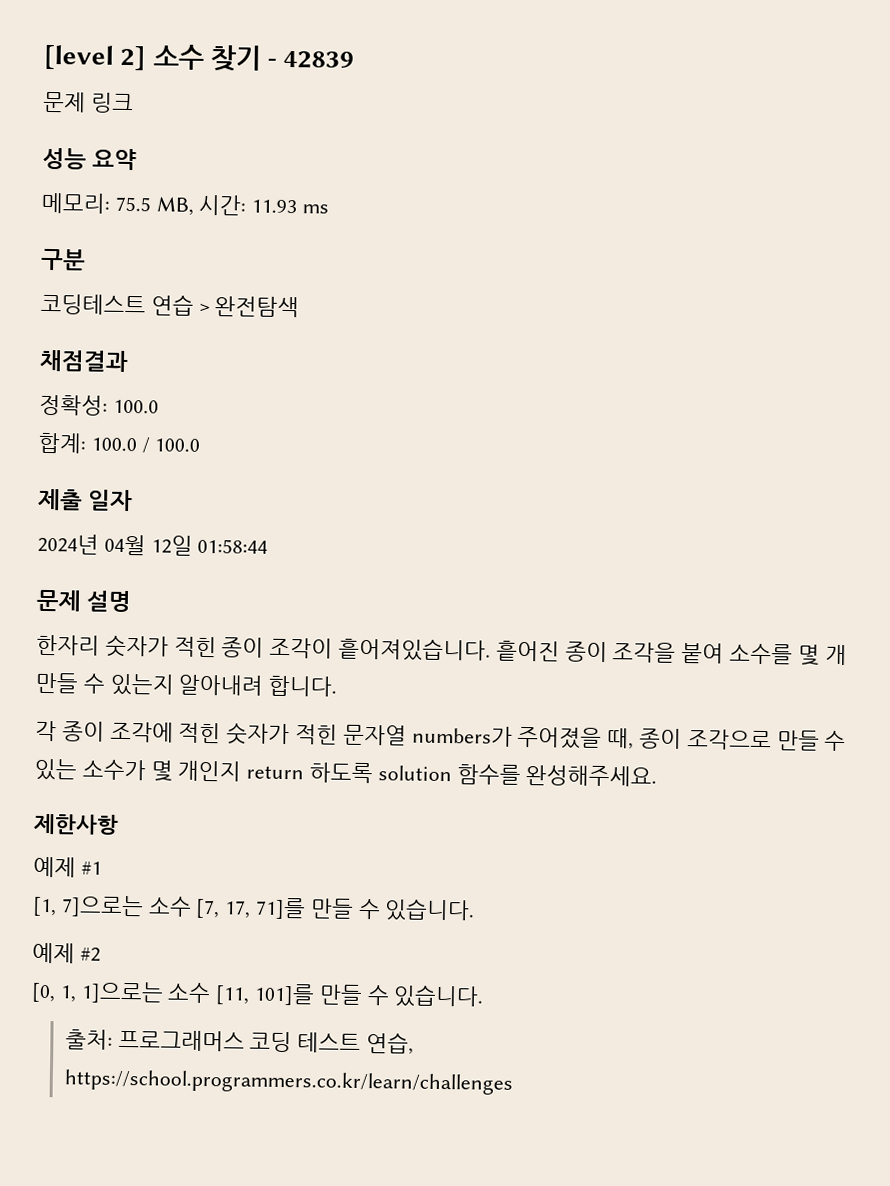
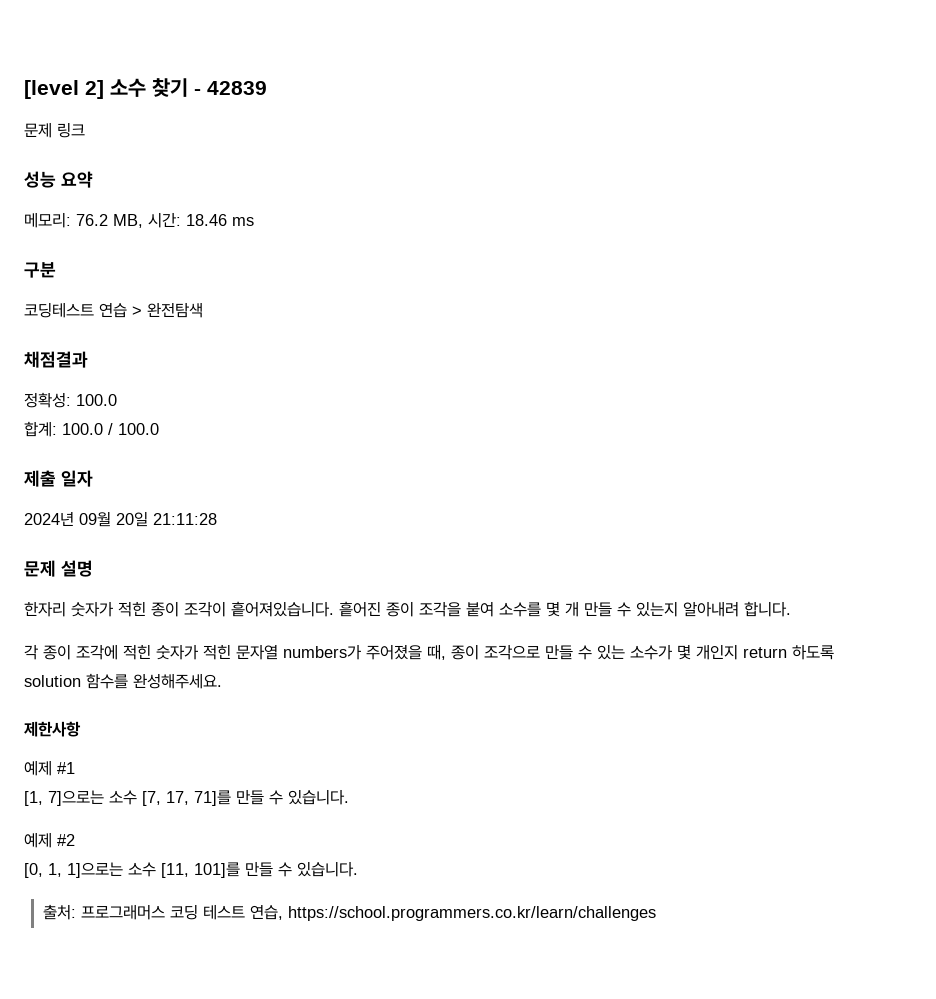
[114,196,151,212] 75.5 -> [76,214,108,226] 76.2
[251,199,298,214] 11.93 -> [186,214,227,226] 18.46
[103,534,269,556] 04월 12일 01:58:44 -> [79,511,217,527] 09월 20일 21:11:28

